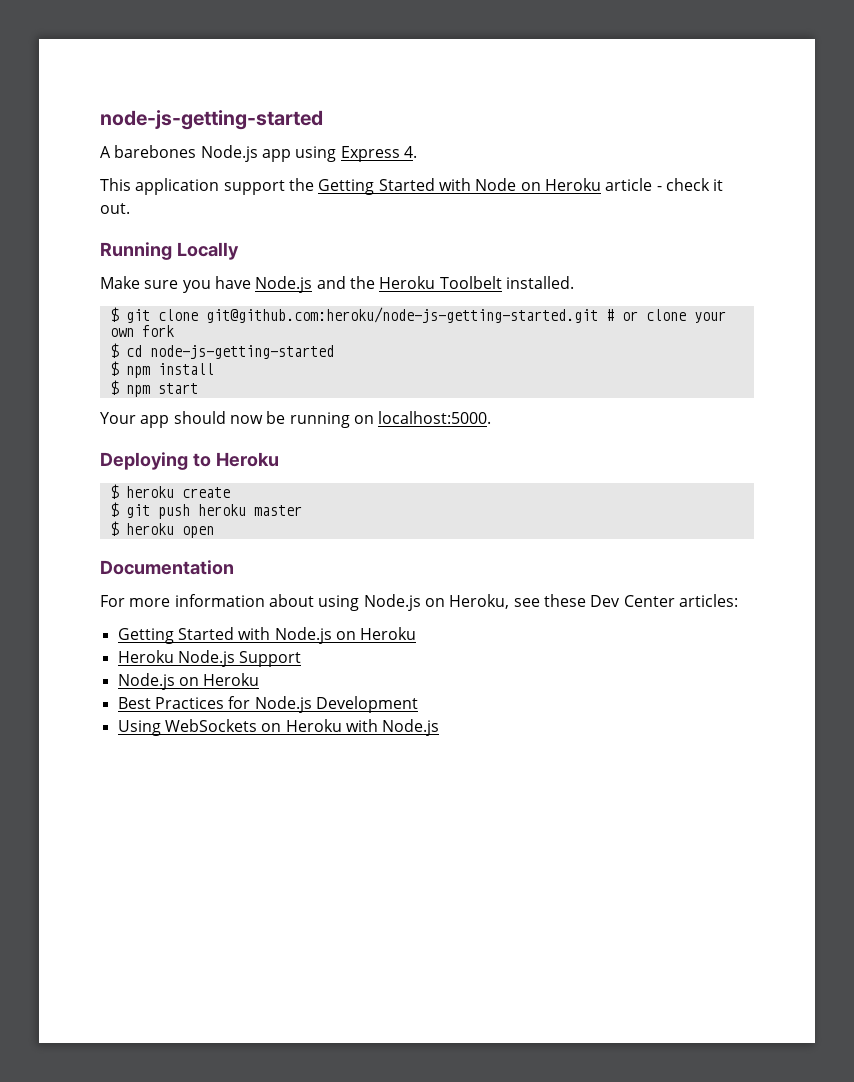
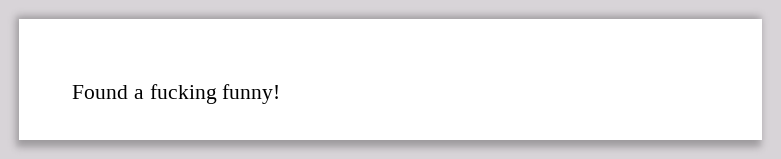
[100,110,323,130] [100,145,417,162] [100,178,724,195] [100,203,130,214] [100,242,239,260] [100,276,574,293] [109,307,726,323] [109,325,174,337] [109,343,334,359] [109,361,214,378] [109,380,198,397] [100,411,492,428] [100,452,279,470] [109,484,230,499] [109,502,302,519] [109,521,214,538] [100,560,234,575] [100,594,738,611] [117,627,417,644] [117,650,302,667] [117,673,260,690] [117,696,418,713] [117,719,440,736] node-js-getting-started // A barebones Node.js app using Express 4. // This application support the Getting Started with Node on Heroku article - check it out. // Running Locally // Make sure you have Node.js and the Heroku Toolbelt installed. // $ git clone git@github.com:heroku/node-js-getting-started.git # or clone your own fork // $ cd node-js-getting-started // $ npm install // $ npm start // Your app should now be running on localhost:5000. // Deploying to Heroku // $ heroku create // $ git push heroku master // $ heroku open // Documentation // For more information about using Node.js on Heroku, see these Dev Center articles: // Getting Started with Node.js on Heroku // Heroku Node.js Support // Node.js on Heroku // Best Practices for Node.js Development // Using WebSockets on Heroku with Node.js -> [72,84,281,104] Found a fucking funny!

